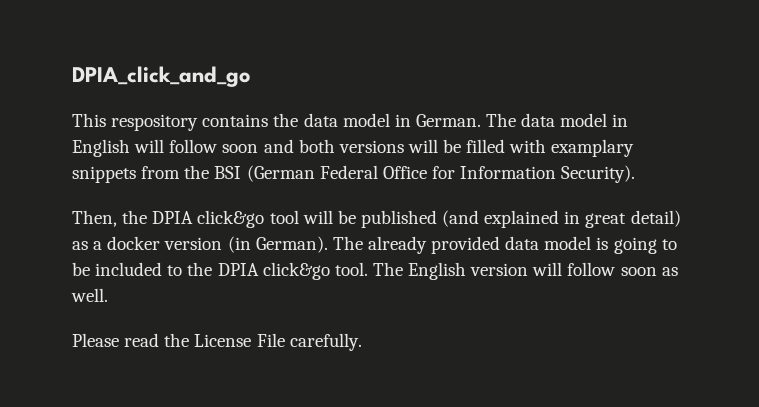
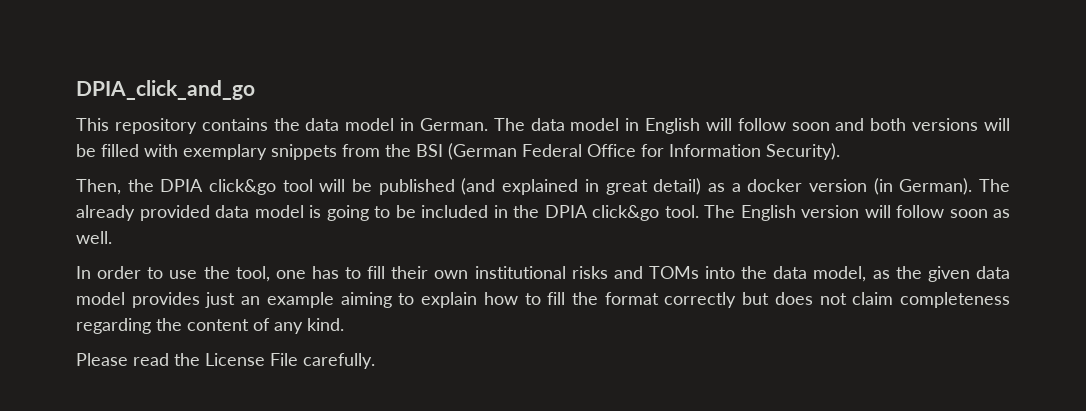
[111,114,199,131] respository -> [114,118,197,134] repository
[551,139,635,157] examplary -> [183,144,267,160] exemplary
[167,265,183,276] to -> [493,205,508,218] in
(108, 295) none -> [76,266,1011,282] [76,292,1010,308] [76,318,344,334] // In order to use the tool, one has to fill their own institutional risks and TOMs into the data model, as the given data model provides just an example aiming to explain how to fill the format correctly but does not claim completeness regarding the content of any kind.

